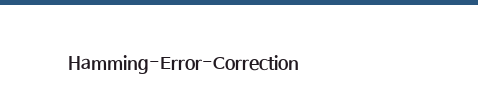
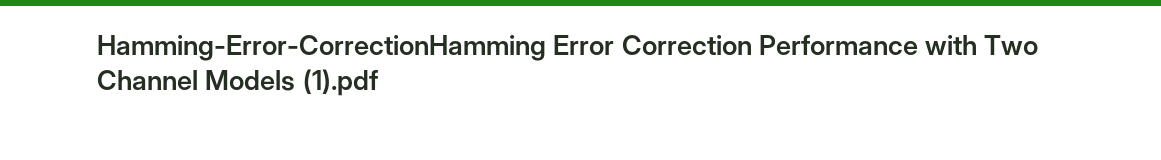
[68,55,299,74] Hamming-Error-Correction -> [97,35,1039,61] [97,69,378,96] Hamming-Error-CorrectionHamming Error Correction Performance with Two Channel Models (1).pdf

